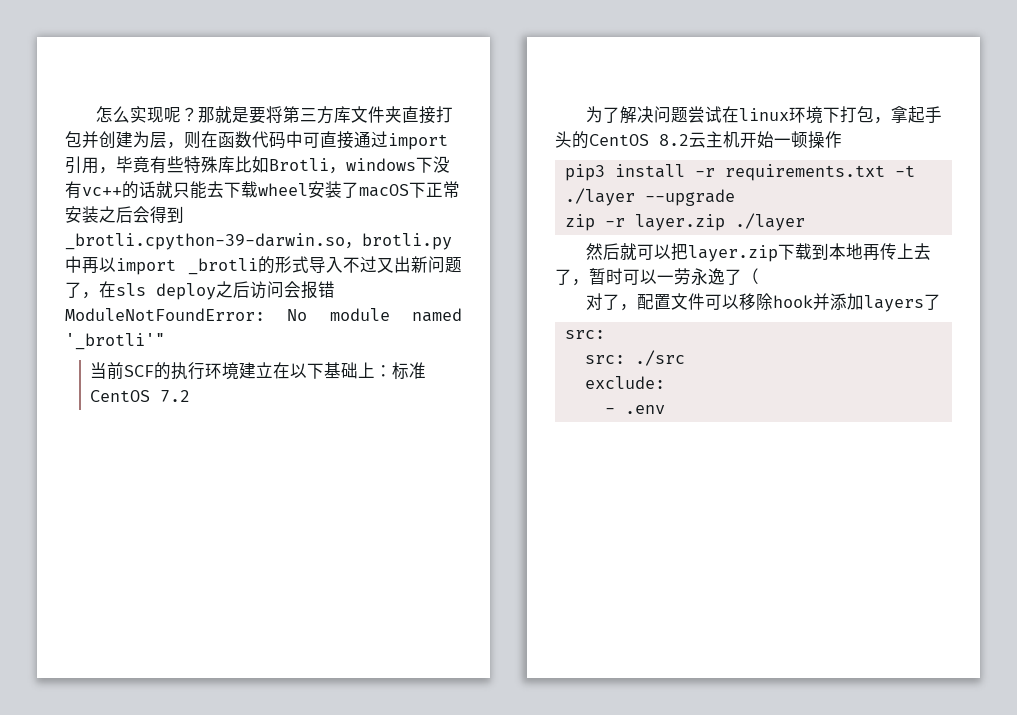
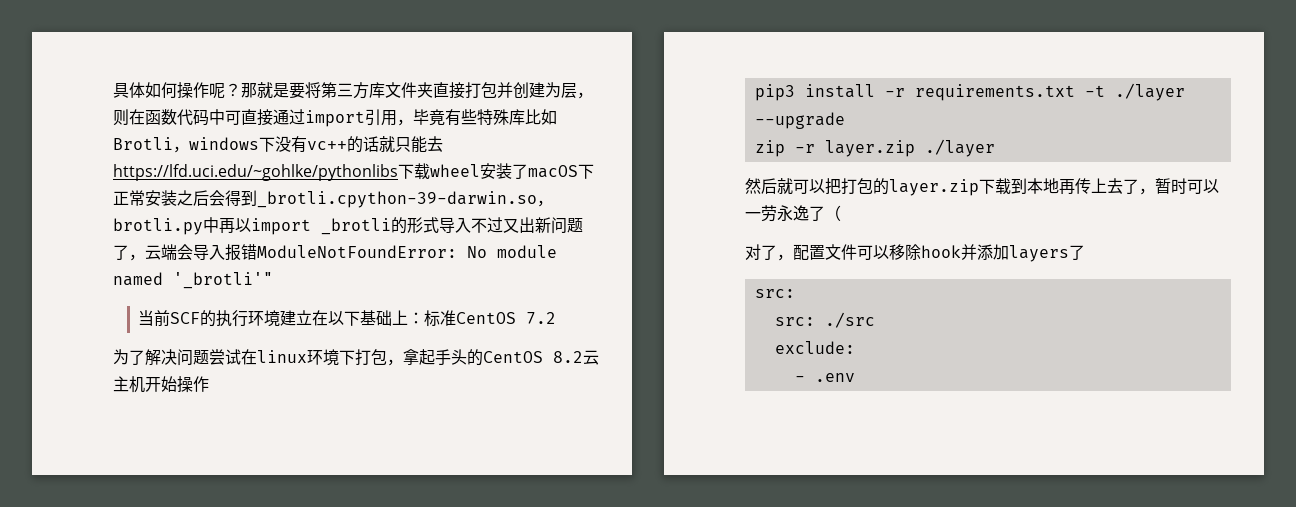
[95,106,164,123] 怎么实现 -> [113,82,209,99] 具体如何操作
(224, 189) none -> [113,164,398,181] https://lfd.uci.edu/~gohlke/pythonlibs
[99,281,301,300] 在sls deploy之后访问会 -> [145,244,225,260] 云端会导入
[774,131,808,148] 一顿 -> (177, 384) none
(688, 252) none -> [841,178,889,195] 打包的

